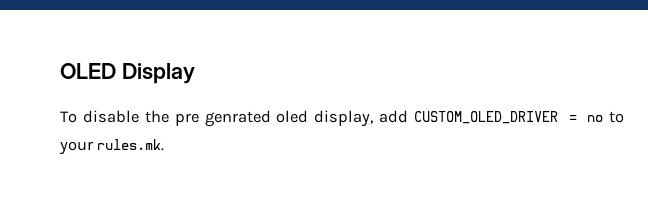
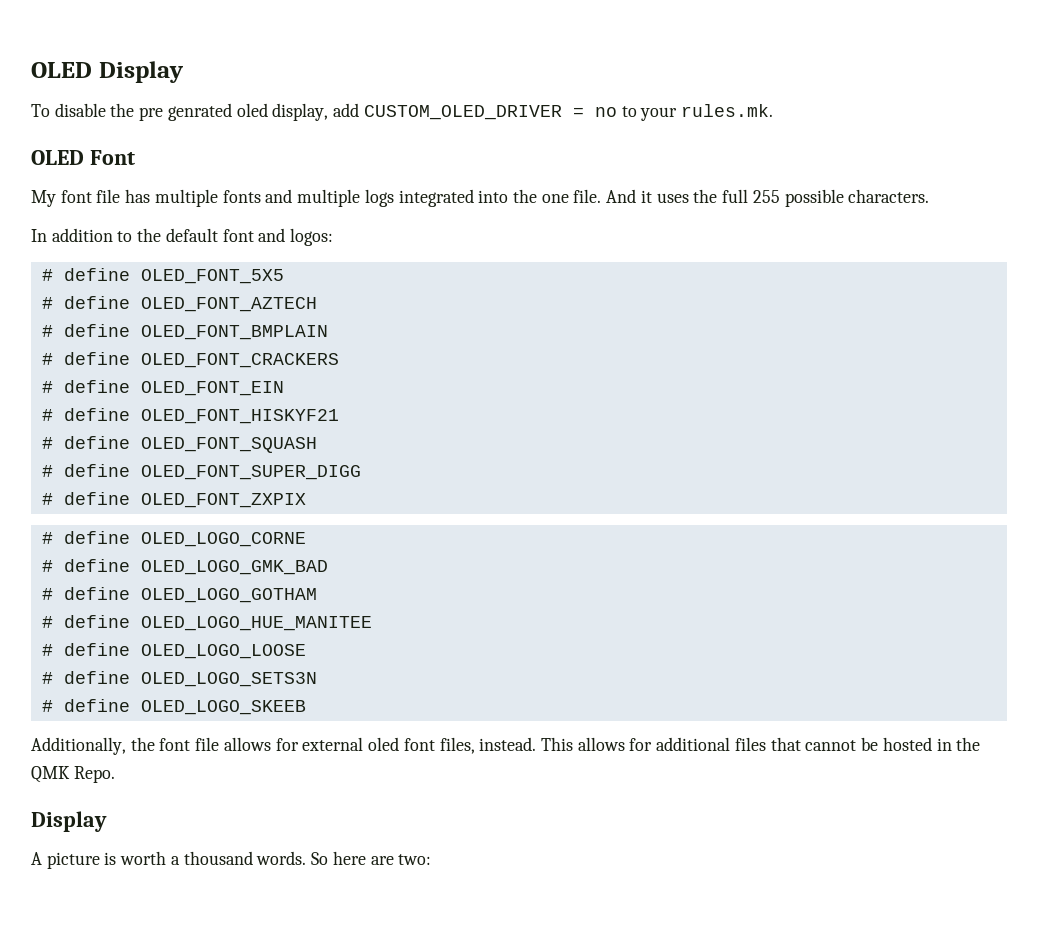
(165, 145) none -> [31,150,135,165] [31,189,930,207] [31,228,334,246] [41,268,284,284] [41,296,317,312] [41,324,328,340] [41,352,339,368] [41,380,284,396] [41,408,339,424] [41,436,317,453] [41,464,361,480] [41,492,306,508] [41,531,306,547] [41,559,328,575] [41,587,317,603] [41,615,372,631] [41,643,306,659] [41,671,317,687] [41,699,306,715] [31,737,981,755] [31,766,115,783] [31,811,107,832] [31,851,432,869] // OLED Font // My font file has multiple fonts and multiple logs integrated into the one file. And it uses the full 255 possible characters. // In addition to the default font and logos: // # define OLED_FONT_5X5 // # define OLED_FONT_AZTECH // # define OLED_FONT_BMPLAIN // # define OLED_FONT_CRACKERS // # define OLED_FONT_EIN // # define OLED_FONT_HISKYF21 // # define OLED_FONT_SQUASH // # define OLED_FONT_SUPER_DIGG // # define OLED_FONT_ZXPIX // # define OLED_LOGO_CORNE // # define OLED_LOGO_GMK_BAD // # define OLED_LOGO_GOTHAM // # define OLED_LOGO_HUE_MANITEE // # define OLED_LOGO_LOOSE // # define OLED_LOGO_SETS3N // # define OLED_LOGO_SKEEB // Additionally, the font file allows for external oled font files, instead. This allows for additional files that cannot be hosted in the QMK Repo. // Display // A picture is worth a thousand words. So here are two:

